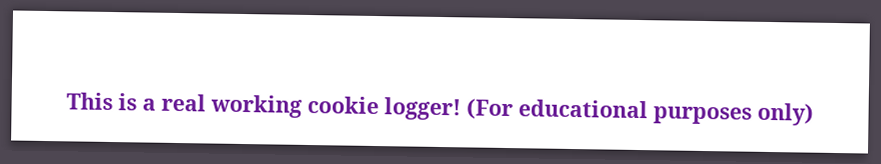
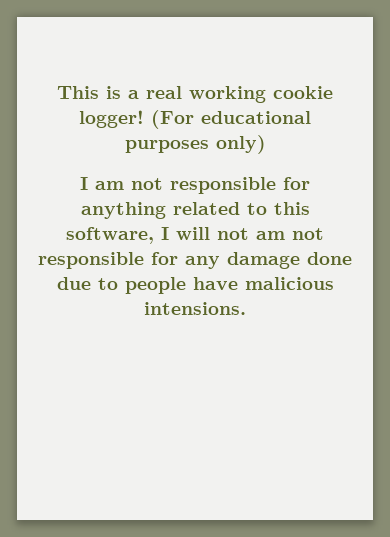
(814, 114) none -> [80,177,310,194] [80,202,310,219] [66,227,324,244] [38,252,352,269] [56,277,334,294] [144,302,246,315] // I am not responsible for anything related to this software, I will not am not responsible for any damage done due to people have malicious intensions.

